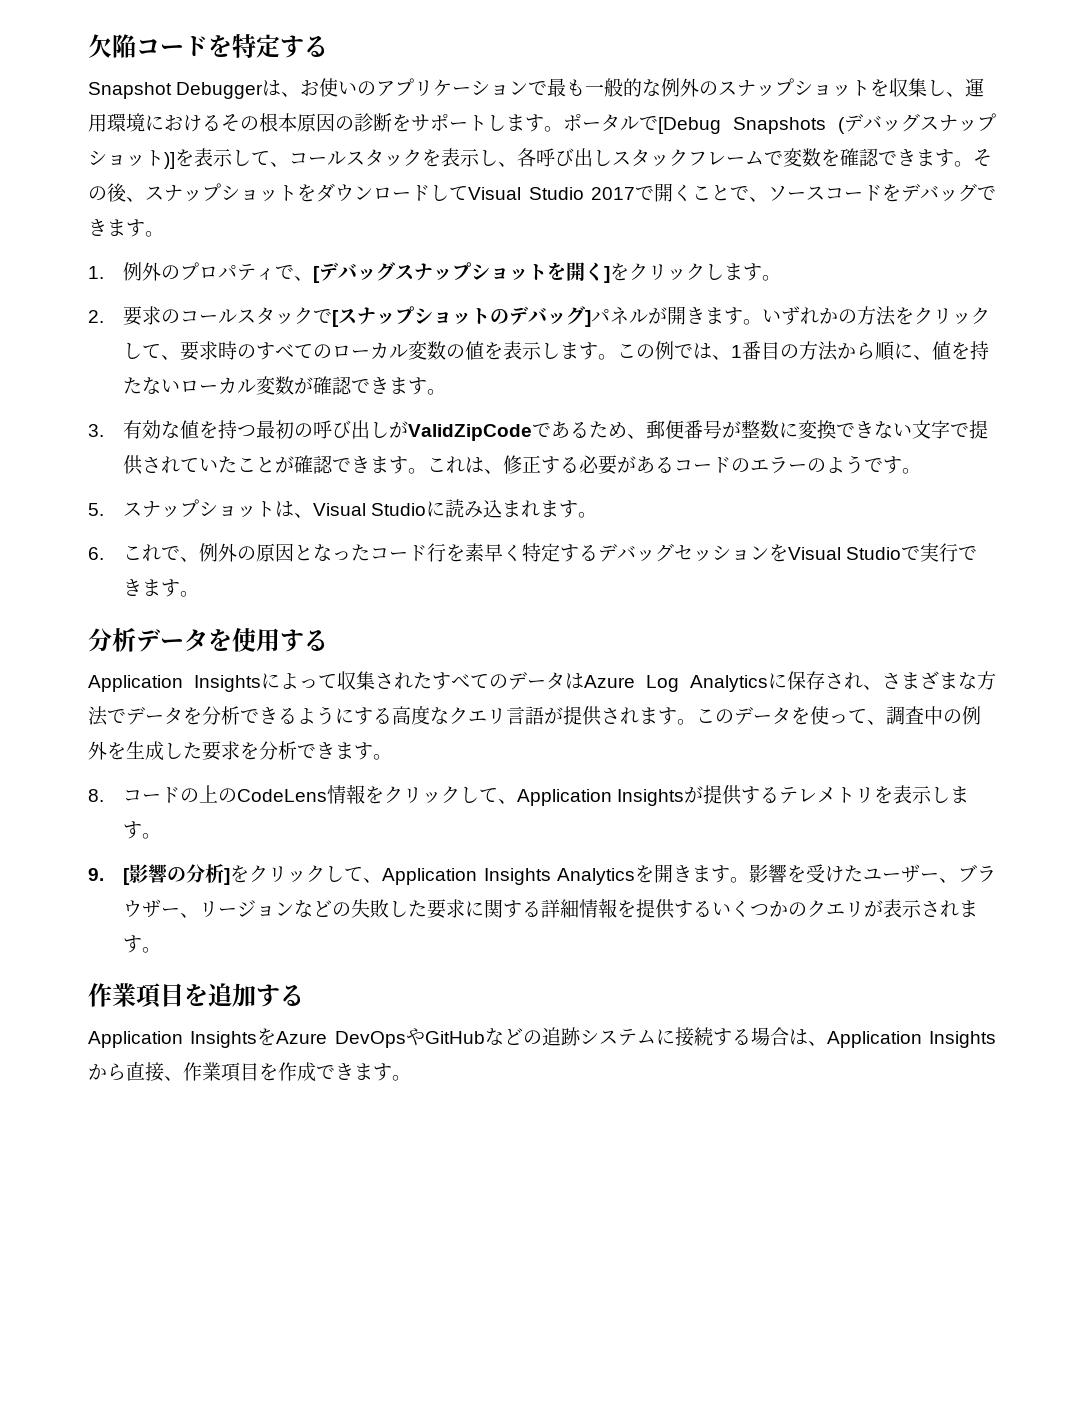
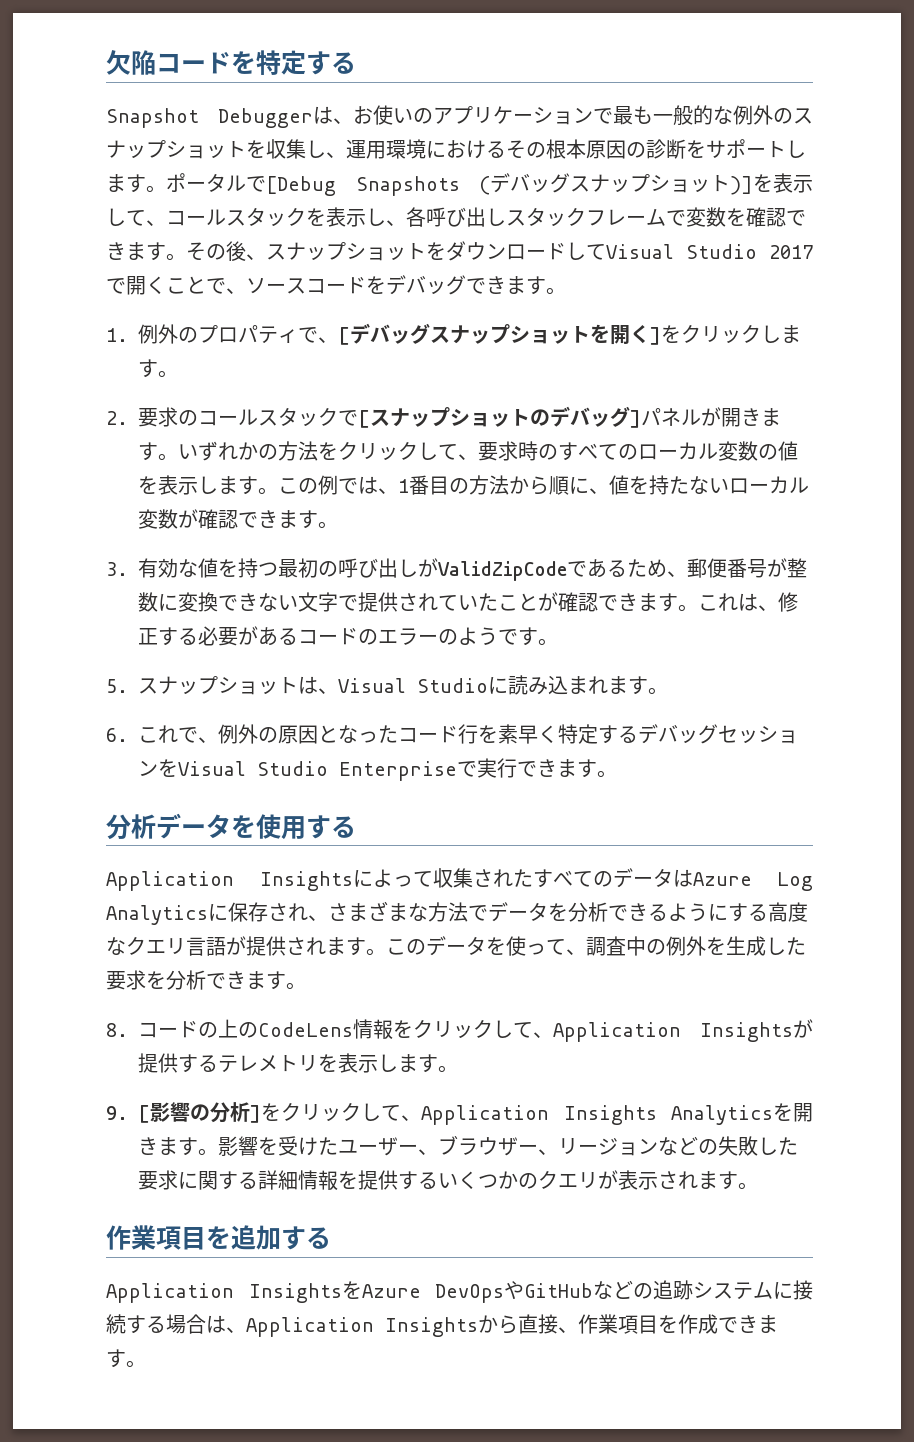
(902, 553) none -> [339,761,457,781] Enterprise

